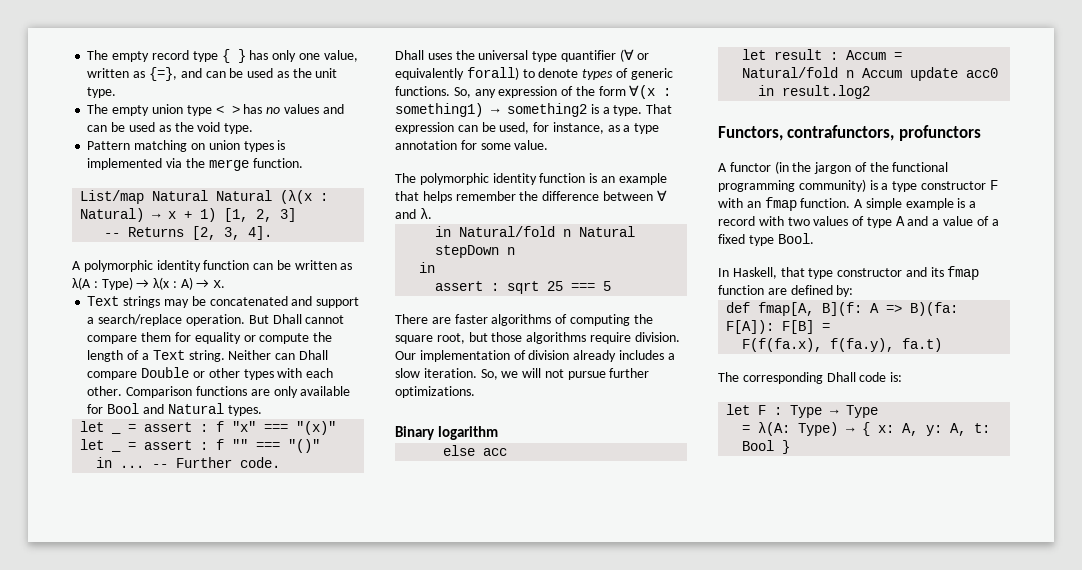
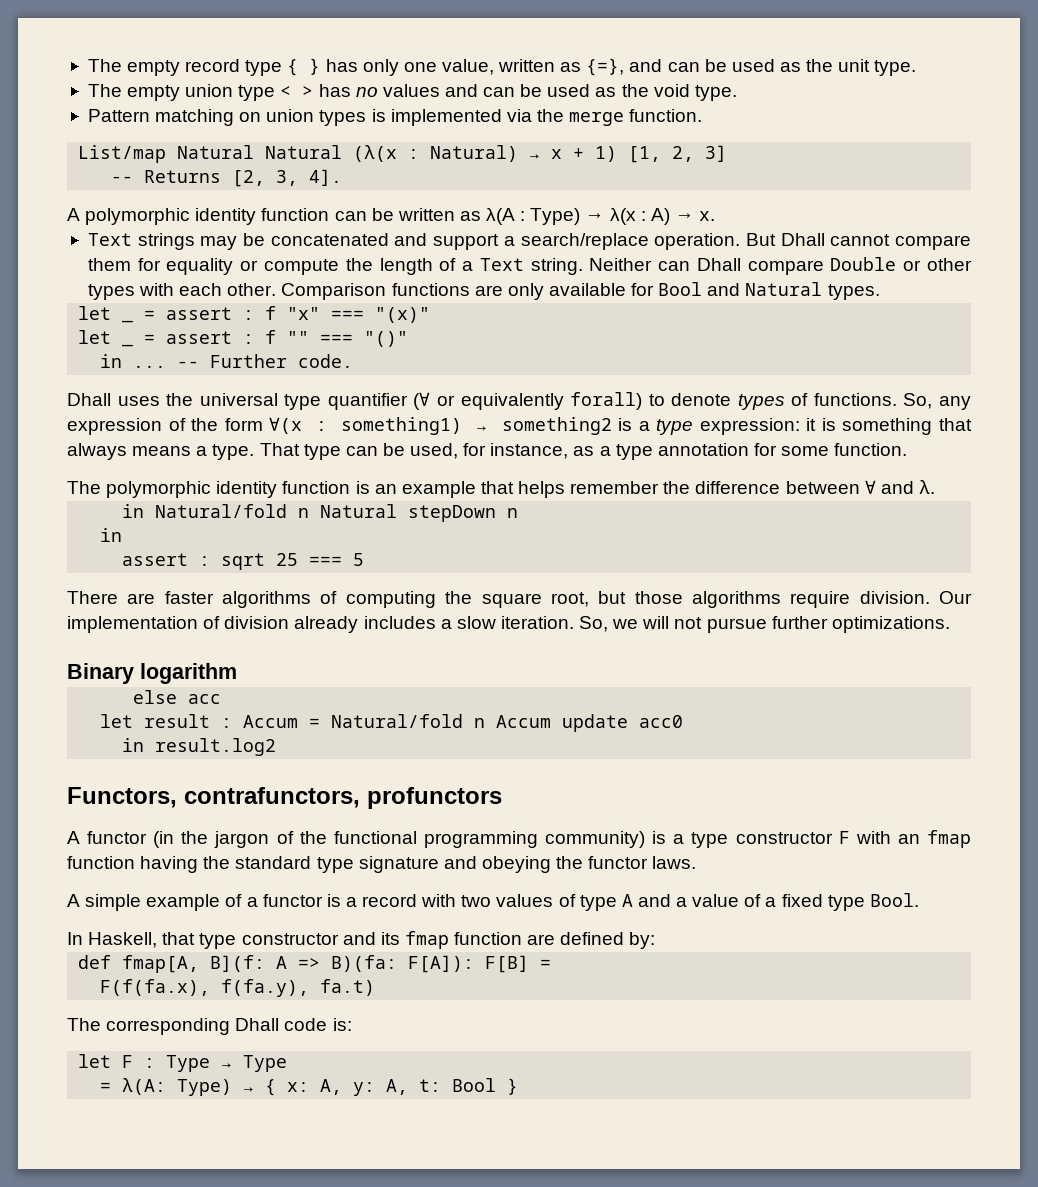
[630,68,673,80] generic -> (809, 399) none
(610, 110) none -> [656,418,973,435] [67,443,208,460] type expression: it is something that always means a
[395,122,454,134] expression -> [303,444,341,460] type
[514,140,549,150] value. -> [834,443,908,456] function.
[800,198,954,210] function. A simple example -> [67,856,697,873] [67,894,323,911] function having the standard type signature and obeying the functor laws. // A simple example of a functor

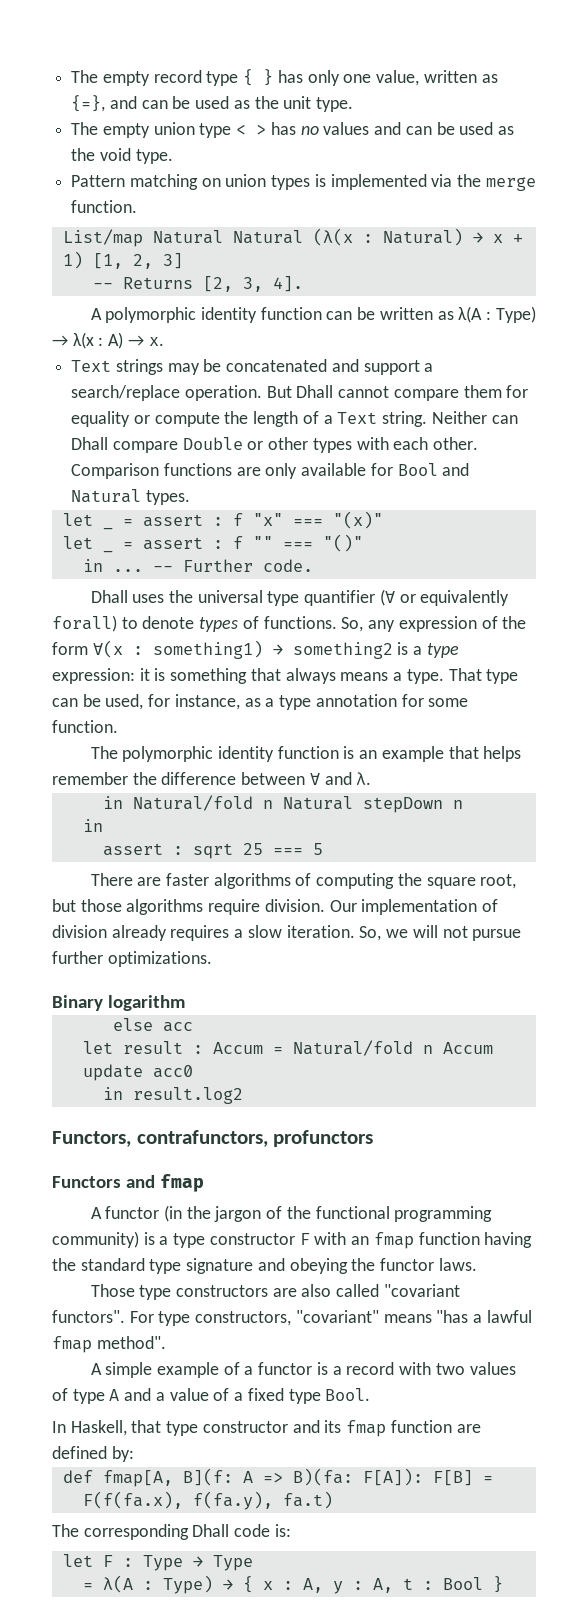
[363,616,436,629] includes -> [170,925,230,941] requires
(502, 798) none -> [52,1174,205,1192] // Functors and fmap
(697, 862) none -> [90,1284,460,1300] [52,1310,532,1326] [52,1336,166,1353] // Those type constructors are also called "covariant functors". For type constructors, "covariant" means "has a lawful fmap method".
[122,1078,167,1095] λ(A: -> [102,1575,153,1593] λ(A :
[287,1079,442,1096] x: A, y: A, t: -> [262,1578,433,1594] x : A, y : A, t :

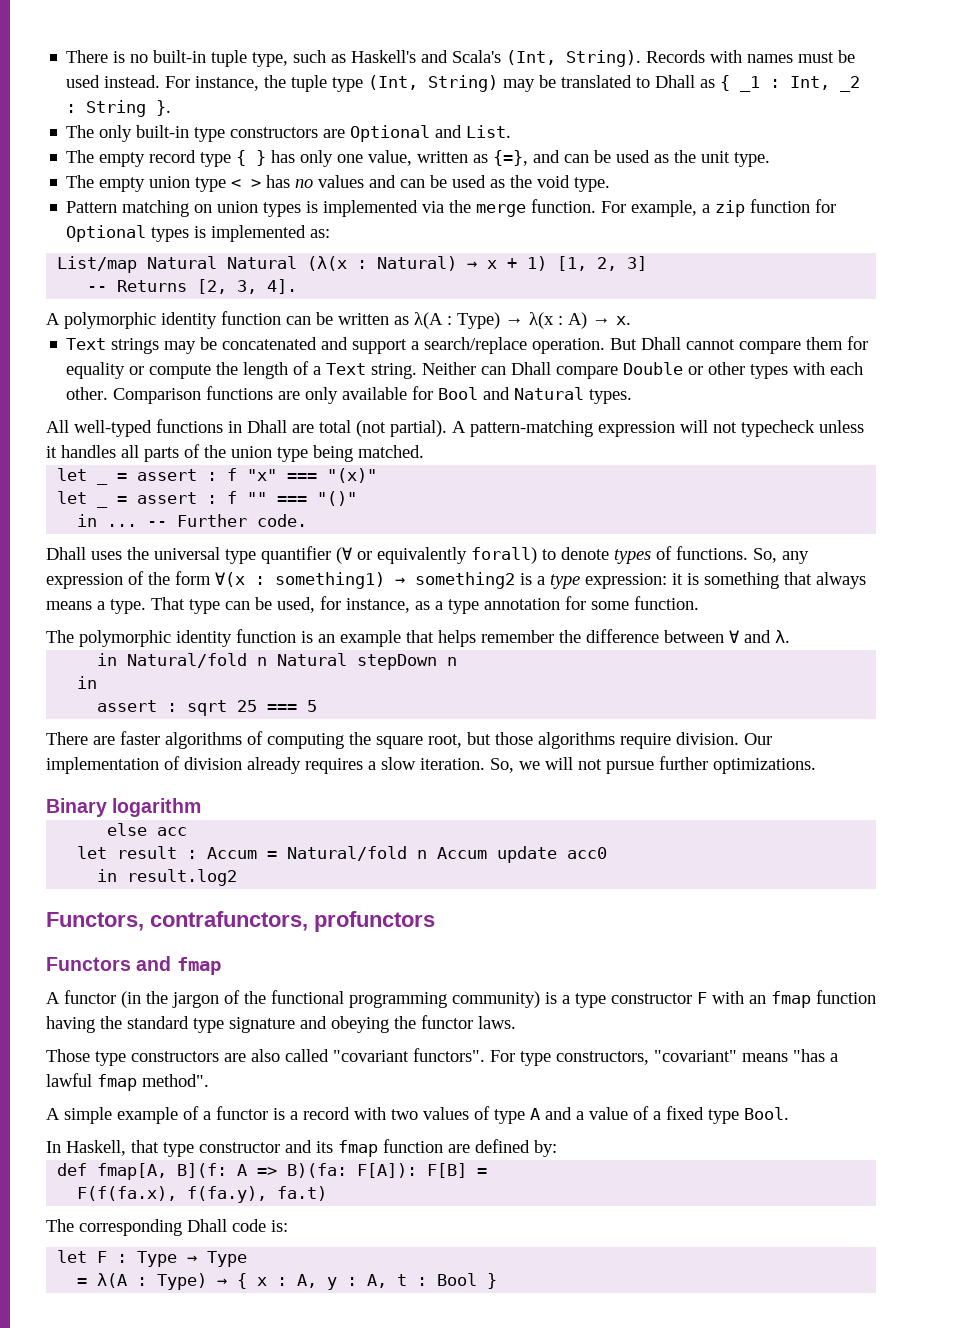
(71, 76) none -> [66,50,856,67] [66,75,861,92] [66,100,172,117] [66,125,512,142] There is no built-in tuple type, such as Haskell's and Scala's (Int, String). Records with names must be used instead. For instance, the tuple type (Int, String) may be translated to Dhall as { _1 : Int, _2 : String }. // The only built-in type constructors are Optional and List. //
(138, 206) none -> [601,199,837,217] [66,225,331,242] For example, a zip function for Optional types is implemented as:
(190, 497) none -> [46,419,864,437] [46,444,424,462] // All well-typed functions in Dhall are total (not partial). A pattern-matching expression will not typecheck unless it handles all parts of the union type being matched.

